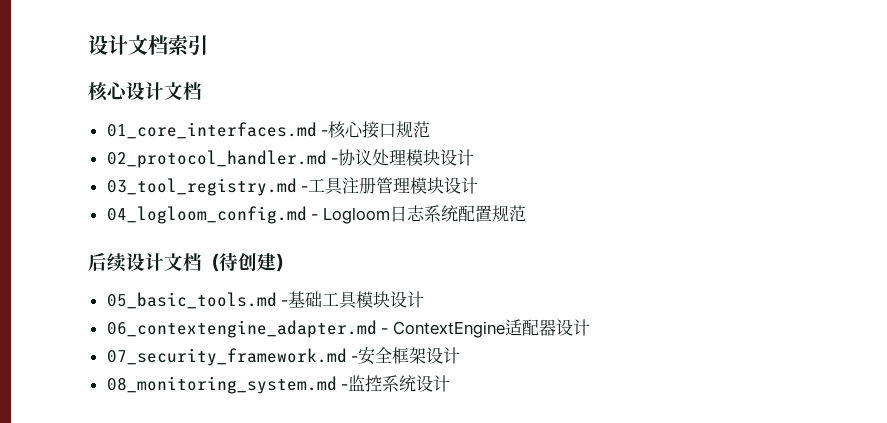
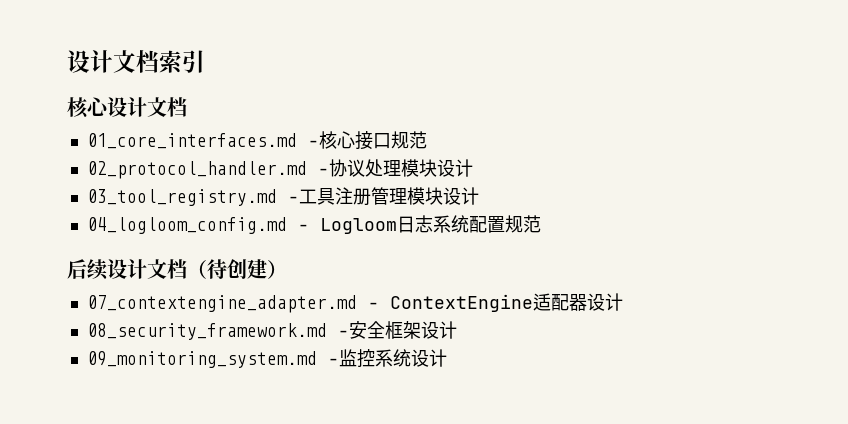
[106,291,425,309] [106,320,377,338] 05_basic_tools.md -基础工具模块设计 // 06_contextengine_adapter.md -> [86,295,357,313] 07_contextengine_adapter.md
[106,348,347,366] 07_security_framework.md -> [86,323,327,340] 08_security_framework.md
[106,376,337,394] 08_monitoring_system.md -> [86,351,317,368] 09_monitoring_system.md

